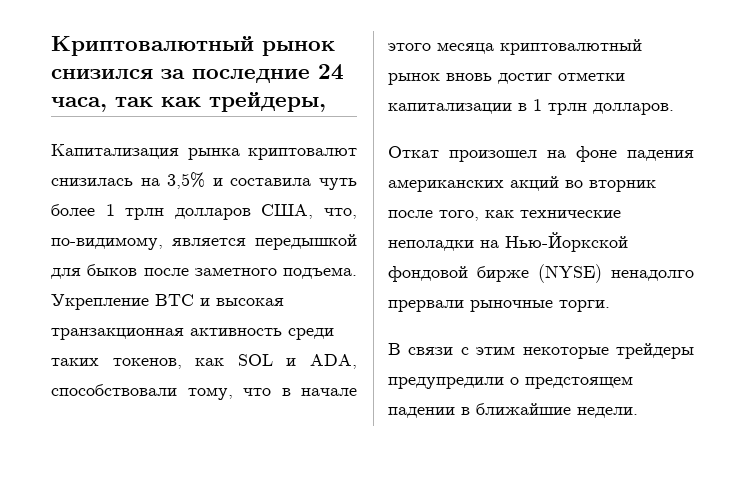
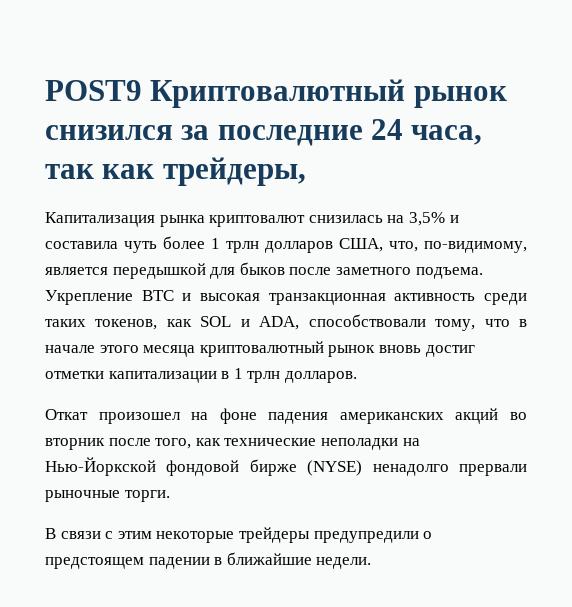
(51, 46) none -> [45,80,142,101] POST9

